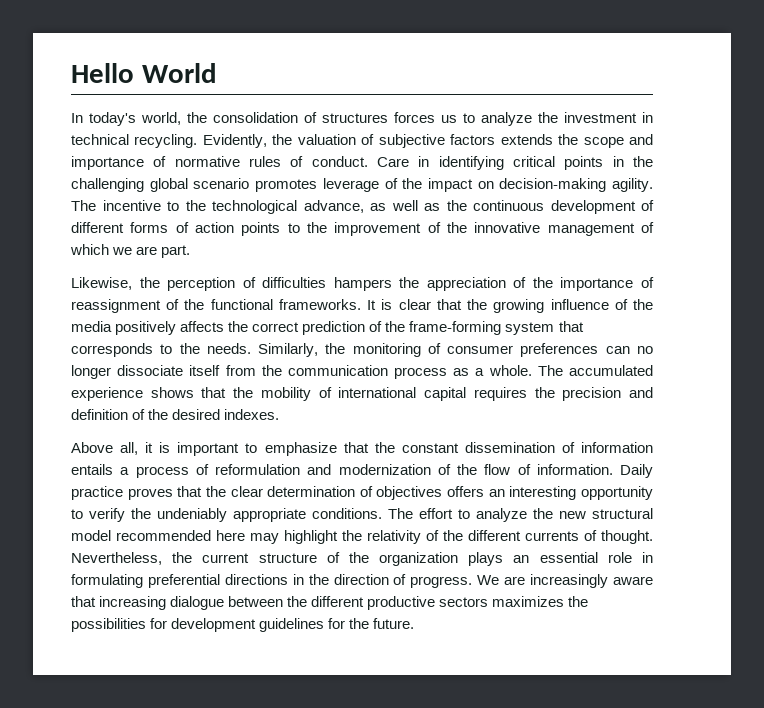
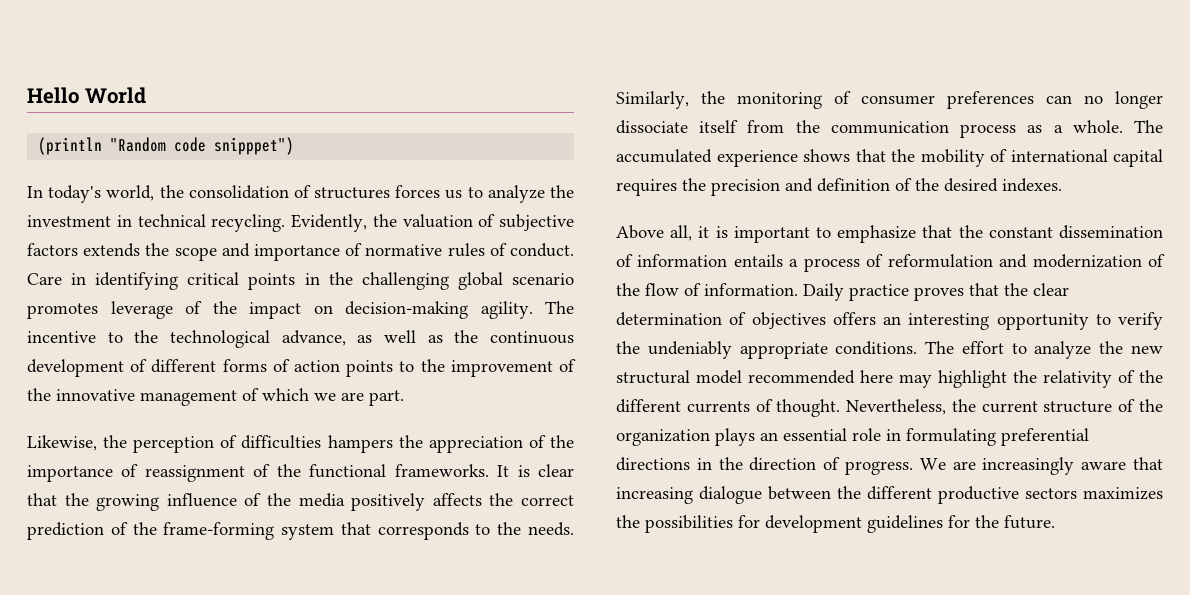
(217, 73) none -> [38,137,295,155] // (println "Random code snipppet")

